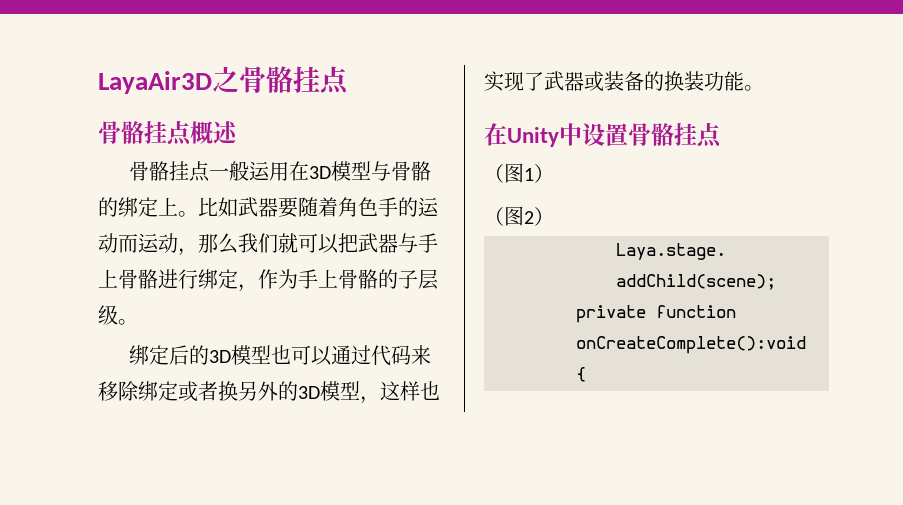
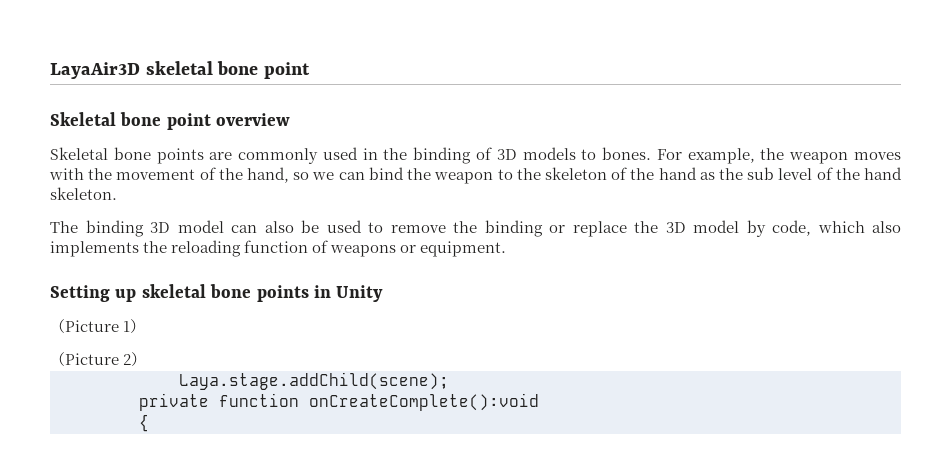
[212,66,349,95] [98,120,238,146] [128,161,431,182] [98,197,439,218] [98,233,438,256] [98,269,438,292] [98,305,138,325] [128,345,431,366] [98,381,440,404] [484,71,764,92] [484,122,722,148] [484,163,524,183] 之骨骼挂点 // 骨骼挂点概述 // 骨骼挂点一般运用在3D模型与骨骼的绑定上。比如武器要随着角色手的运动而运动，那么我们就可以把武器与手上骨骼进行绑定，作为手上骨骼的子层级。 // 绑定后的3D模型也可以通过代码来移除绑定或者换另外的3D模型，这样也实现了武器或装备的换装功能。 // 在Unity中设置骨骼挂点 // （图 -> [145,61,311,79] [50,112,291,130] [50,147,902,164] [49,167,903,184] [50,187,117,200] [50,220,901,237] [50,240,507,257] [50,284,384,302] [50,319,119,334] skeletal bone point // Skeletal bone point overview // Skeletal bone points are commonly used in the binding of 3D models to bones. For example, the weapon moves with the movement of the hand, so we can bind the weapon to the skeleton of the hand as the sub level of the hand skeleton. // The binding 3D model can also be used to remove the binding or replace the 3D model by code, which also implements the reloading function of weapons or equipment. // Setting up skeletal bone points in Unity // （Picture
[504,206,524,226] 图 -> [65,353,119,365] Picture

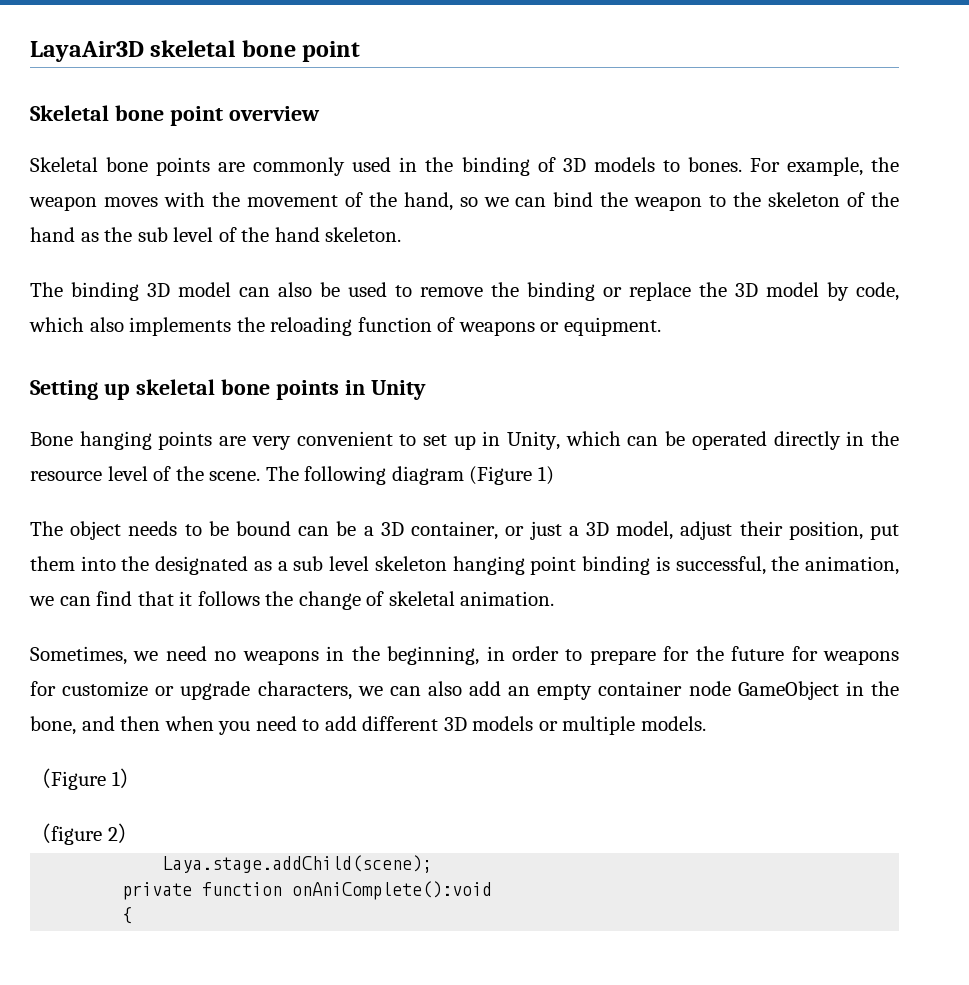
[50,319,119,334] // （Picture -> [30,431,900,450] [30,466,554,485] [30,521,900,540] [30,556,900,575] [29,591,555,610] [30,646,899,665] [30,681,899,700] [30,716,706,735] [30,768,106,790] // Bone hanging points are very convenient to set up in Unity, which can be operated directly in the resource level of the scene. The following diagram (Figure 1) // The object needs to be bound can be a 3D container, or just a 3D model, adjust their position, put them into the designated as a sub level skeleton hanging point binding is successful, the animation, we can find that it follows the change of skeletal animation. // Sometimes, we need no weapons in the beginning, in order to prepare for the future for weapons for customize or upgrade characters, we can also add an empty container node GameObject in the bone, and then when you need to add different 3D models or multiple models. // （Figure
[65,353,119,365] Picture -> [51,826,102,845] figure
[309,393,539,411] onCreateComplete():void -> [292,881,493,900] onAniComplete():void

